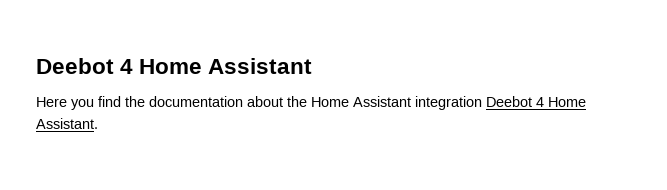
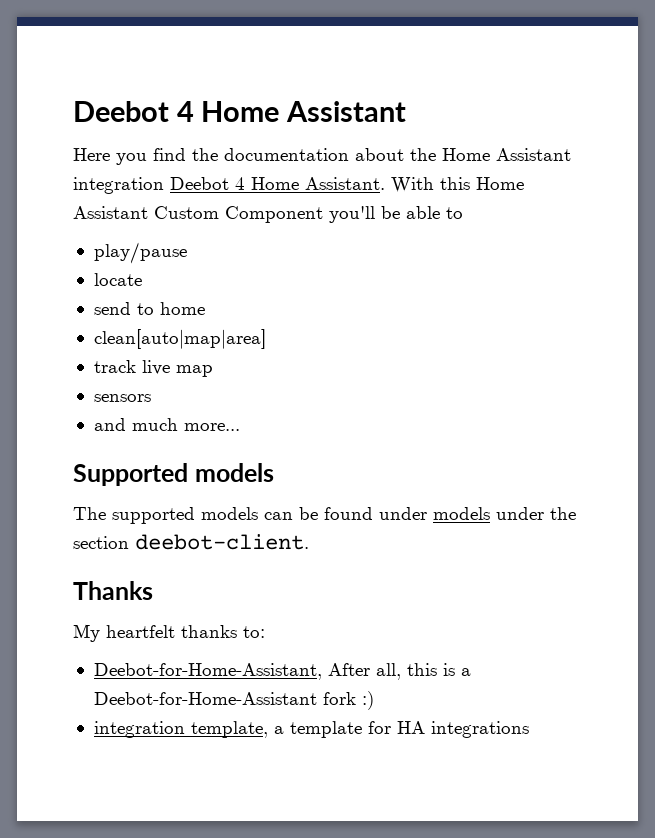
(98, 123) none -> [391,177,524,193] [73,206,463,223] [93,242,187,264] [93,273,142,286] [93,302,205,315] [93,329,266,349] [93,360,213,377] [93,394,151,402] [93,418,240,431] [73,463,274,486] [73,507,576,524] [73,534,309,550] [73,581,153,600] [73,624,265,642] [93,663,471,680] [93,691,374,710] [93,721,529,738] With this Home Assistant Custom Component you'll be able to // play/pause // locate // send to home // clean[auto|map|area] // track live map // sensors // and much more... // Supported models // The supported models can be found under models under the section deebot-client. // Thanks // My heartfelt thanks to: // Deebot-for-Home-Assistant, After all, this is a Deebot-for-Home-Assistant fork :) // integration template, a template for HA integrations

